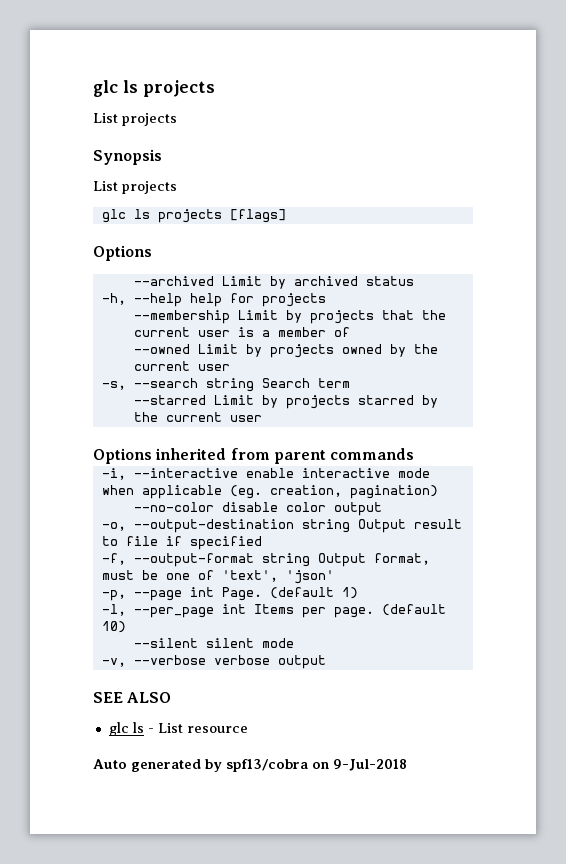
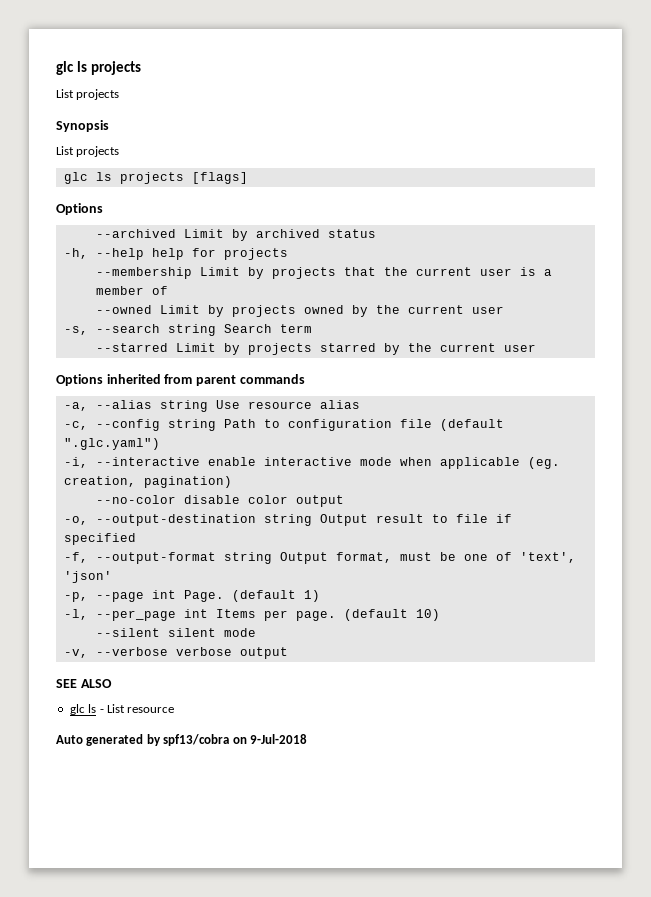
(415, 454) none -> [63,400,360,412] [63,419,504,431] [63,438,160,450] // -a, --alias string Use resource alias // -c, --config string Path to configuration file (default ".glc.yaml")

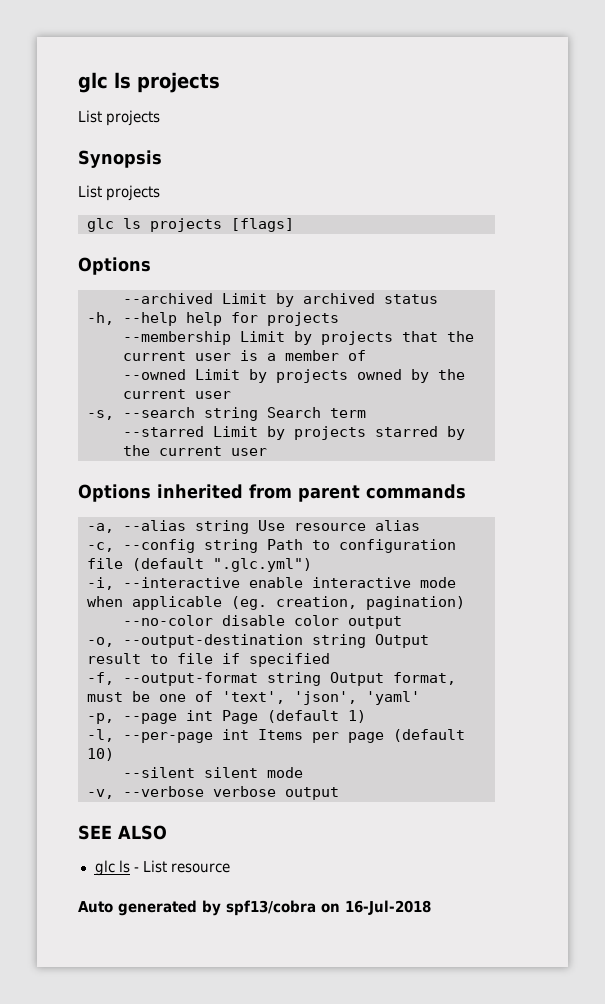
[63,438,160,450] ".glc.yaml") -> [213,558,312,572] ".glc.yml")
[63,571,112,583] 'json' -> [294,691,420,705] 'json', 'yaml'
[183,590,224,602] Page. -> [222,710,258,724] Page
[95,610,176,621] --per_page -> [123,732,213,743] --per-page
[295,611,336,621] page. -> [348,732,384,743] page
[249,734,307,744] 9-Jul-2018 -> [345,900,431,915] 16-Jul-2018

